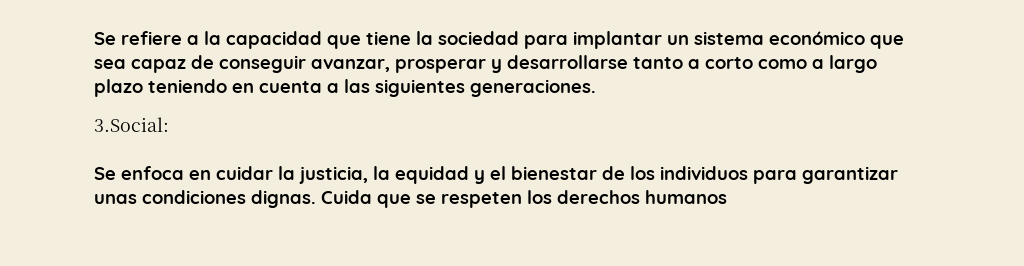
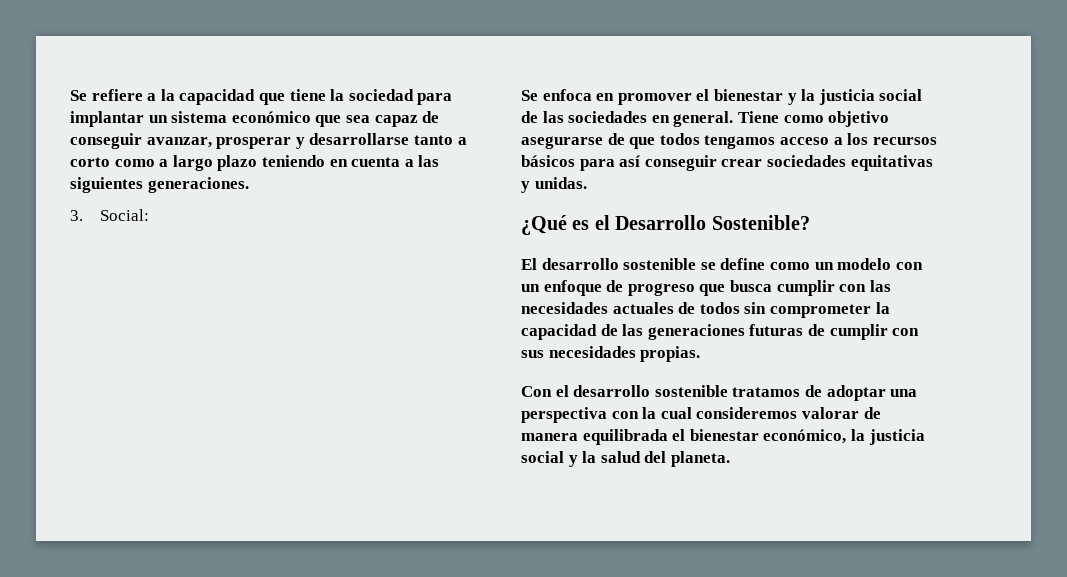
[94,117,169,132] 3.Social: -> [70,209,149,221] 3. Social:
[216,166,898,184] [94,190,727,208] cuidar la justicia, la equidad y el bienestar de los individuos para garantizar unas condiciones dignas. Cuida que se respeten los derechos humanos -> [617,89,923,105] [521,111,890,127] [521,133,937,149] [521,155,933,171] [521,177,587,193] [521,215,810,235] [521,258,923,270] [521,280,891,296] [521,302,890,318] [521,324,920,340] [521,346,701,362] [521,385,918,401] [521,407,881,423] [521,429,925,445] [521,451,730,467] promover el bienestar y la justicia social de las sociedades en general. Tiene como objetivo asegurarse de que todos tengamos acceso a los recursos básicos para así conseguir crear sociedades equitativas y unidas. // ¿Qué es el Desarrollo Sostenible? // El desarrollo sostenible se define como un modelo con un enfoque de progreso que busca cumplir con las necesidades actuales de todos sin comprometer la capacidad de las generaciones futuras de cumplir con sus necesidades propias. // Con el desarrollo sostenible tratamos de adoptar una perspectiva con la cual consideremos valorar de manera equilibrada el bienestar económico, la justicia social y la salud del planeta.

